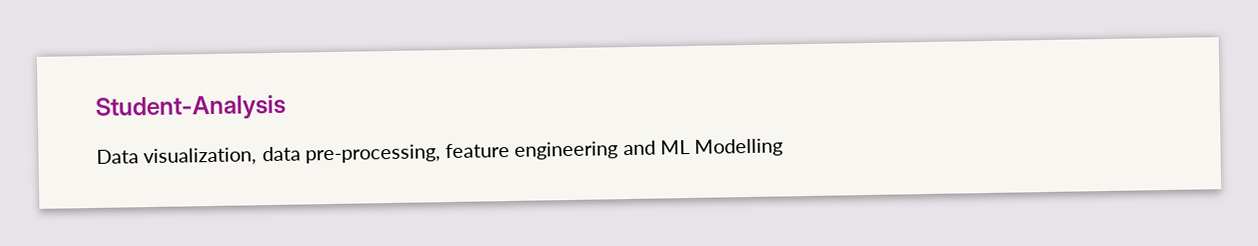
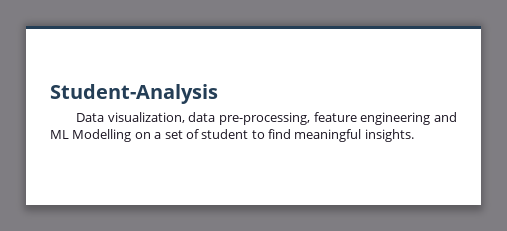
(784, 147) none -> [134,129,414,142] on a set of student to find meaningful insights.

